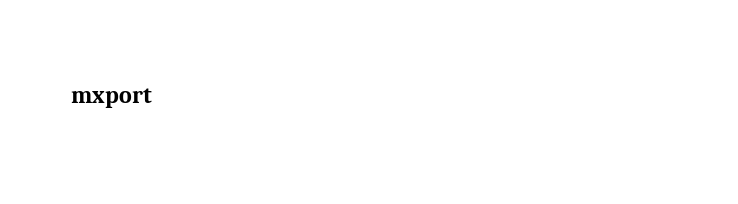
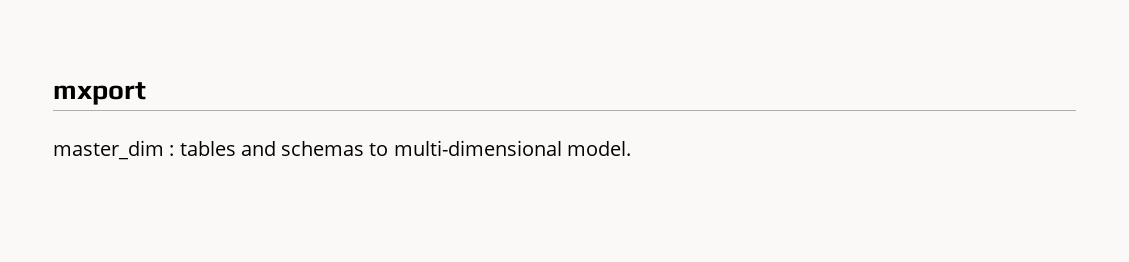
(152, 98) none -> [53,140,631,160] // master_dim : tables and schemas to multi-dimensional model.

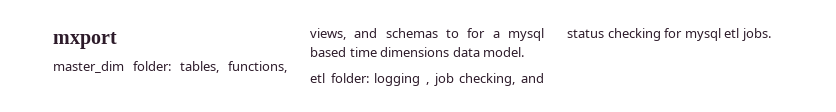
[169,140,631,156] : tables and schemas to multi-dimensional model. -> [133,61,287,73] [310,28,544,41] [310,47,525,57] [310,73,544,86] [567,28,771,41] folder: tables, functions, views, and schemas to for a mysql based time dimensions data model. // etl folder: logging , job checking, and status checking for mysql etl jobs.

